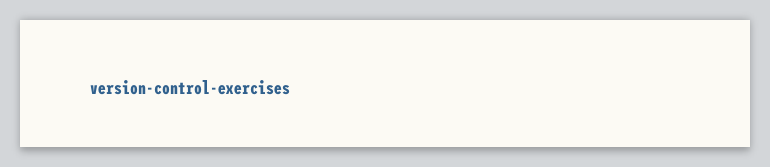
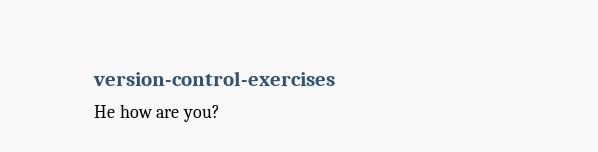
(290, 87) none -> [94,104,221,122] // He how are you?

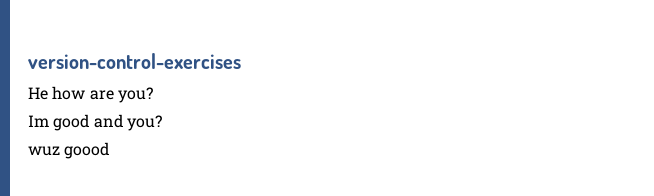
(221, 113) none -> [28,114,162,131] [28,142,110,159] // Im good and you? // wuz goood

